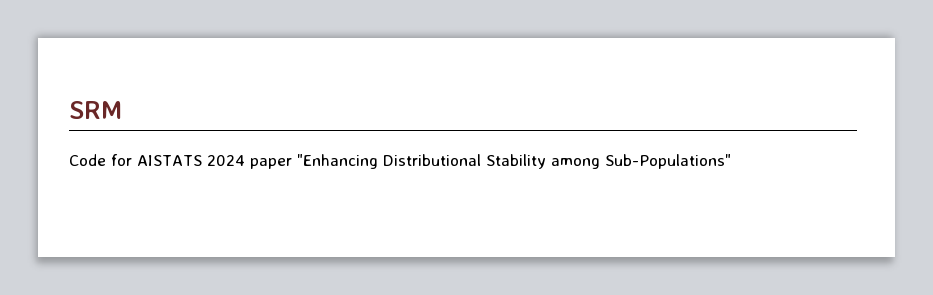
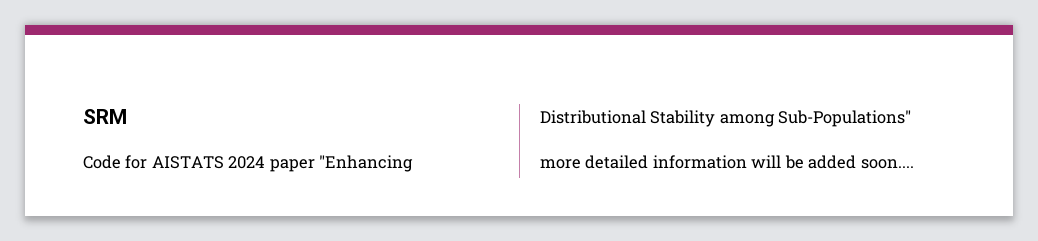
(731, 161) none -> [540,155,914,169] // more detailed information will be added soon....

